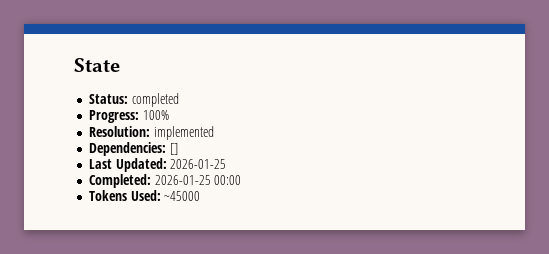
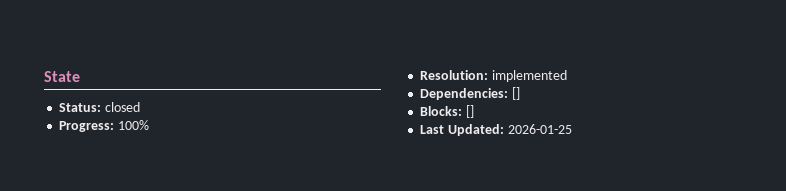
[131,93,179,107] completed -> [105,102,141,112] closed
(178, 149) none -> [420,105,475,118] // Blocks: []
[88,174,242,188] [88,190,201,201] // Completed: 2026-01-25 00:00 // Tokens Used: ~45000 -> (572, 129) none

